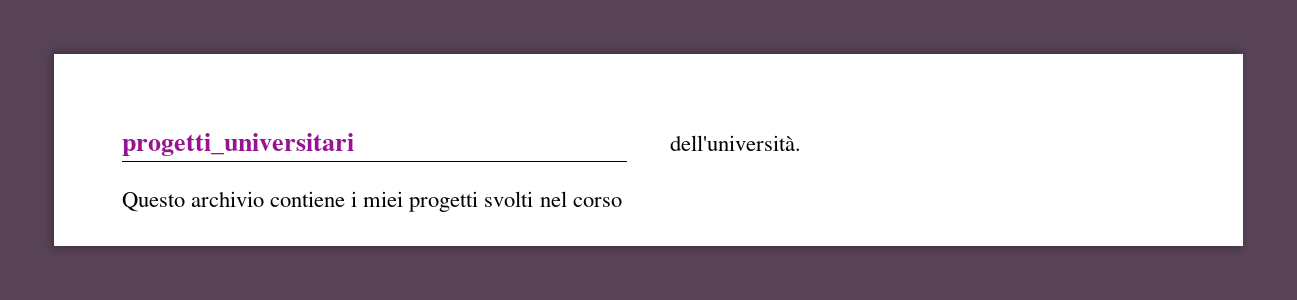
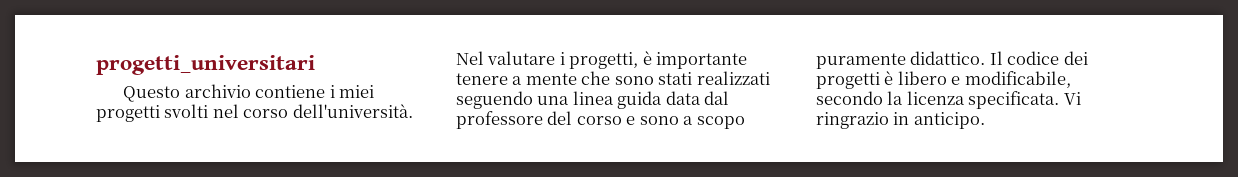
(801, 143) none -> [456,51,748,69] [456,71,770,85] [456,91,730,109] [456,111,745,129] [816,51,1088,69] [816,71,1071,89] [816,91,1081,109] [816,112,985,129] Nel valutare i progetti, è importante tenere a mente che sono stati realizzati seguendo una linea guida data dal professore del corso e sono a scopo puramente didattico. Il codice dei progetti è libero e modificabile, secondo la licenza specificata. Vi ringrazio in anticipo.

